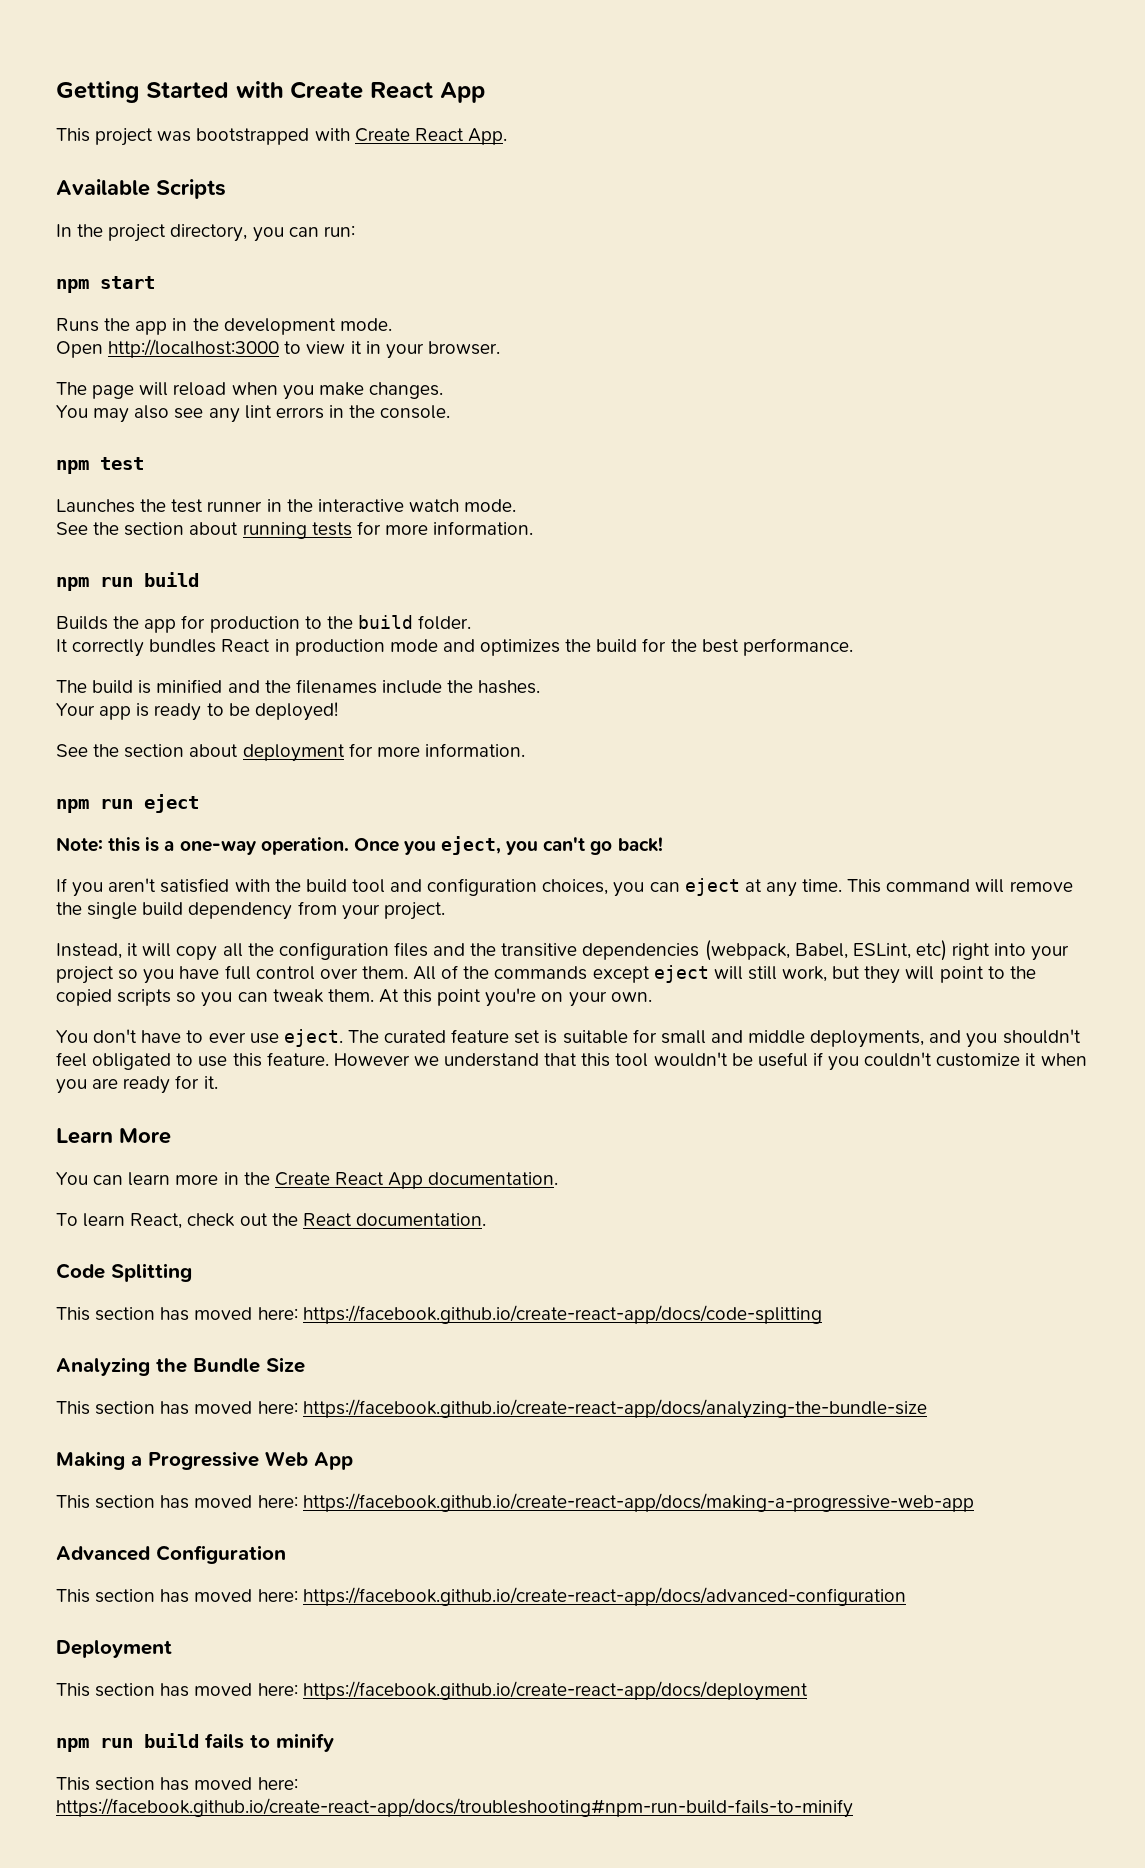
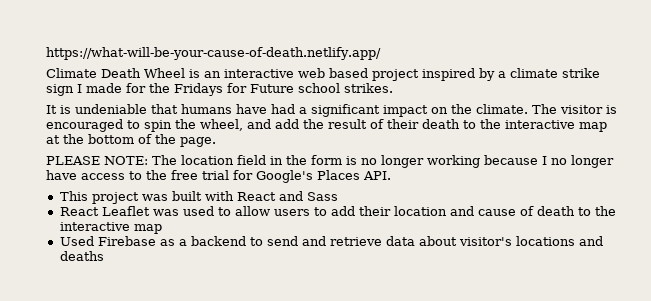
[56,81,485,103] [56,128,507,146] [56,179,226,199] [56,224,355,242] [56,276,155,293] [56,318,392,335] [56,339,500,359] [56,382,443,400] [56,405,451,423] [56,457,144,474] [56,499,517,513] [56,521,534,539] [56,572,199,591] [56,615,472,633] [56,638,853,657] [56,679,541,694] [56,702,338,721] [56,743,525,762] [56,794,199,813] [56,836,663,855] [56,878,1073,897] [56,901,445,920] [56,940,1070,961] [56,965,1036,984] [56,988,652,1007] [56,1029,1081,1048] [56,1052,1087,1071] [56,1075,218,1094] [56,1128,171,1144] [56,1172,559,1189] [56,1213,486,1229] [56,1263,192,1282] [56,1305,822,1324] [56,1357,305,1376] [56,1399,927,1419] [56,1451,353,1470] [56,1493,974,1512] [56,1545,286,1564] [56,1587,906,1606] [56,1640,172,1658] [56,1681,808,1701] [56,1733,334,1752] [56,1777,298,1791] [56,1798,853,1818] Getting Started with Create React App // This project was bootstrapped with Create React App. // Available Scripts // In the project directory, you can run: // npm start // Runs the app in the development mode. // Open http://localhost:3000 to view it in your browser. // The page will reload when you make changes. // You may also see any lint errors in the console. // npm test // Launches the test runner in the interactive watch mode. // See the section about running tests for more information. // npm run build // Builds the app for production to the build folder. // It correctly bundles React in production mode and optimizes the build for the best performance. // The build is minified and the filenames include the hashes. // Your app is ready to be deployed! // See the section about deployment for more information. // npm run eject // Note: this is a one-way operation. Once you eject, you can't go back! // If you aren't satisfied with the build tool and configuration choices, you can eject at any time. This command will remove the single build dependency from your project. // Instead, it will copy all the configuration files and the transitive dependencies (webpack, Babel, ESLint, etc) right into your project so you have full control over them. All of the commands except eject will still work, but they will point to the copied scripts so you can tweak them. At this point you're on your own. // You don't have to ever use eject. The curated feature set is suitable for small and middle deployments, and you shouldn't feel obligated to use this feature. However we understand that this tool wouldn't be useful if you couldn't customize it when you are ready for it. // Learn More // You can learn more in the Create React App documentation. // To learn React, check out the React documentation. // Code Splitting // This section has moved here: https://facebook.github.io/create-react-app/docs/code-splitting // Analyzing the Bundle Size // This section has moved here: https://facebook.github.io/create-react-app/docs/analyzing-the-bundle-size // Making a Progressive Web App // This section has moved here: https://facebook.github.io/create-react-app/docs/making-a-progressive-web-app // Advanced Configuration // This section has moved here: https://facebook.github.io/create-react-app/docs/advanced-configuration // Deployment // This section has moved here: https://facebook.github.io/create-react-app/docs/deployment // npm run build fails to minify // This section has moved here: https://facebook.github.io/create-react-app/docs/troubleshooting#npm-run-build-fails-to-minify -> [46,47,381,60] [46,68,600,81] [46,83,393,96] [46,104,617,117] [46,119,607,132] [46,134,216,147] [46,155,614,168] [46,170,391,183] [59,191,338,204] [59,206,616,216] [59,222,162,234] [59,236,603,246] [59,251,104,261] https://what-will-be-your-cause-of-death.netlify.app/ // Climate Death Wheel is an interactive web based project inspired by a climate strike sign I made for the Fridays for Future school strikes. // It is undeniable that humans have had a significant impact on the climate. The visitor is encouraged to spin the wheel, and add the result of their death to the interactive map at the bottom of the page. // PLEASE NOTE: The location field in the form is no longer working because I no longer have access to the free trial for Google's Places API. // This project was built with React and Sass // React Leaflet was used to allow users to add their location and cause of death to the interactive map // Used Firebase as a backend to send and retrieve data about visitor's locations and deaths

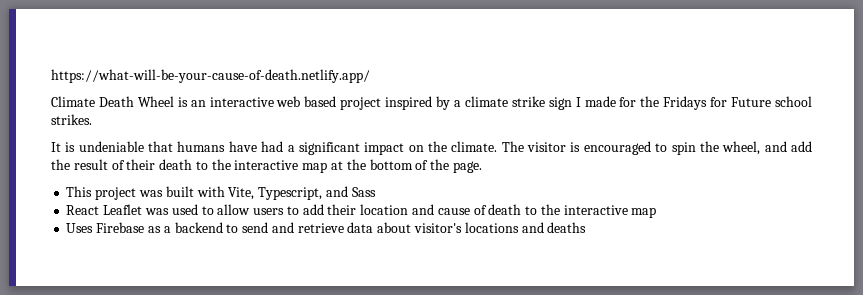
[46,155,614,168] [46,170,391,183] // PLEASE NOTE: The location field in the form is no longer working because I no longer have access to the free trial for Google's Places API. -> (482, 167) none
[236,192,276,201] React -> [228,187,323,200] Vite, Typescript,
[59,236,94,246] Used -> [66,223,94,233] Uses

